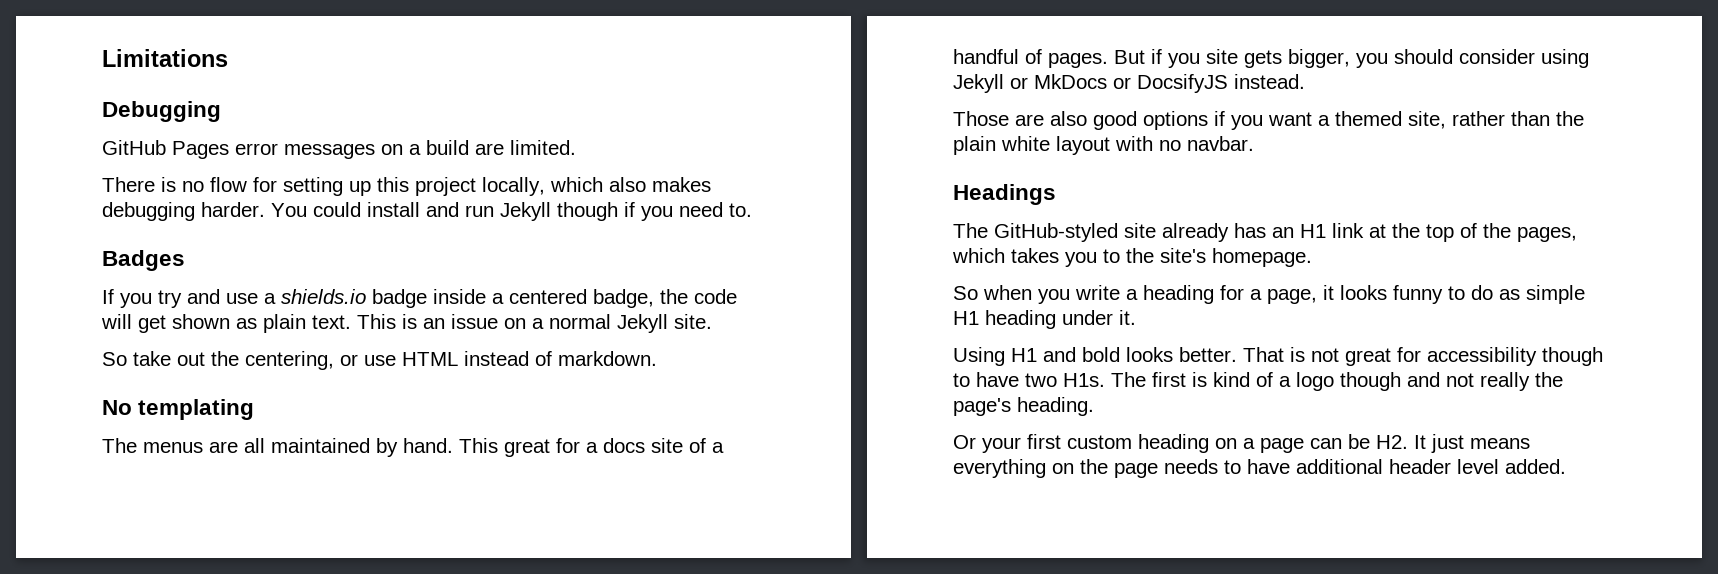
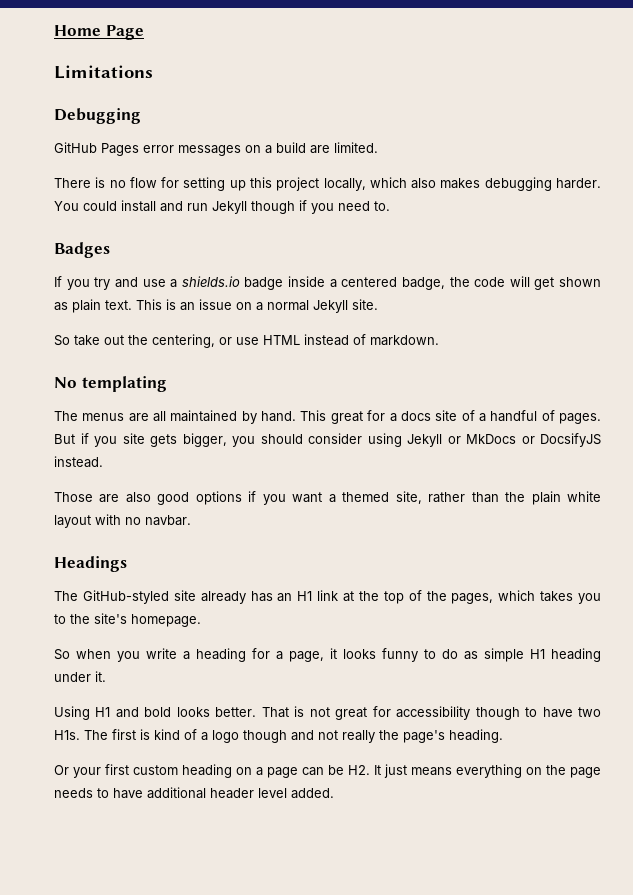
(102, 58) none -> [54,25,144,40] Home Page //

